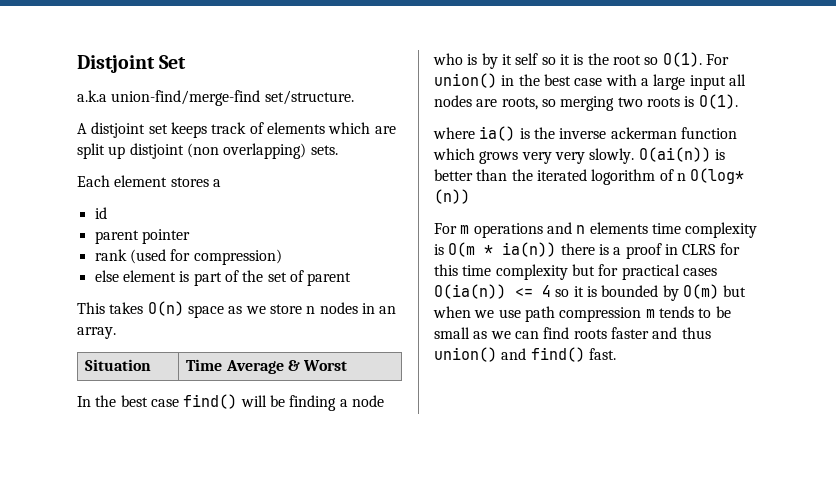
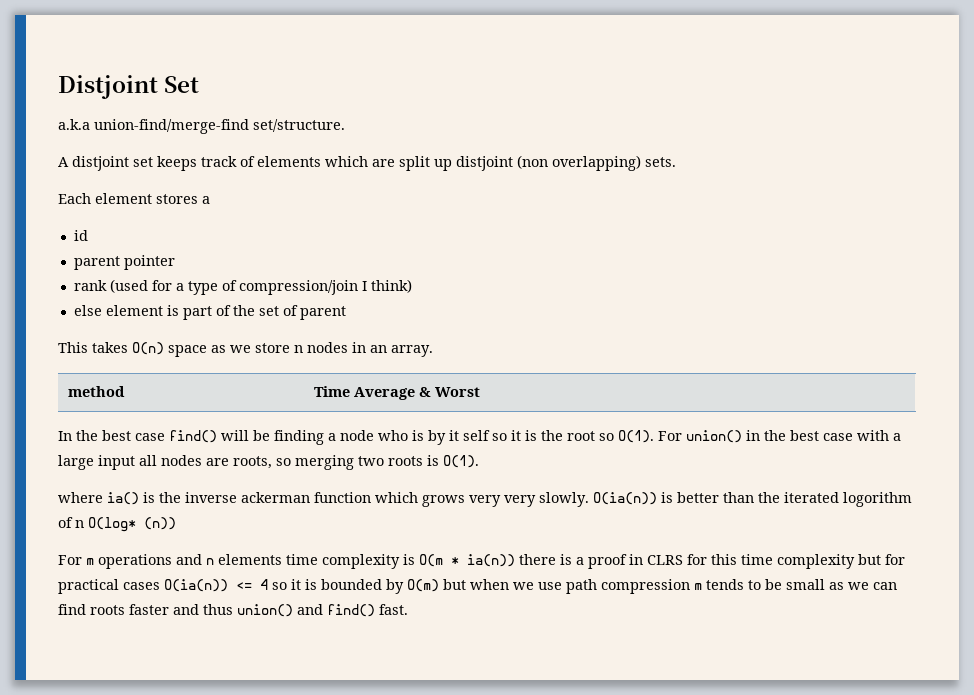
[193,249,282,265] compression) -> [175,279,412,295] a type of compression/join I think)
[85,359,152,371] Situation -> [67,386,125,397] method
[638,147,711,162] O(ai(n)) -> [593,492,657,505] O(ia(n))

